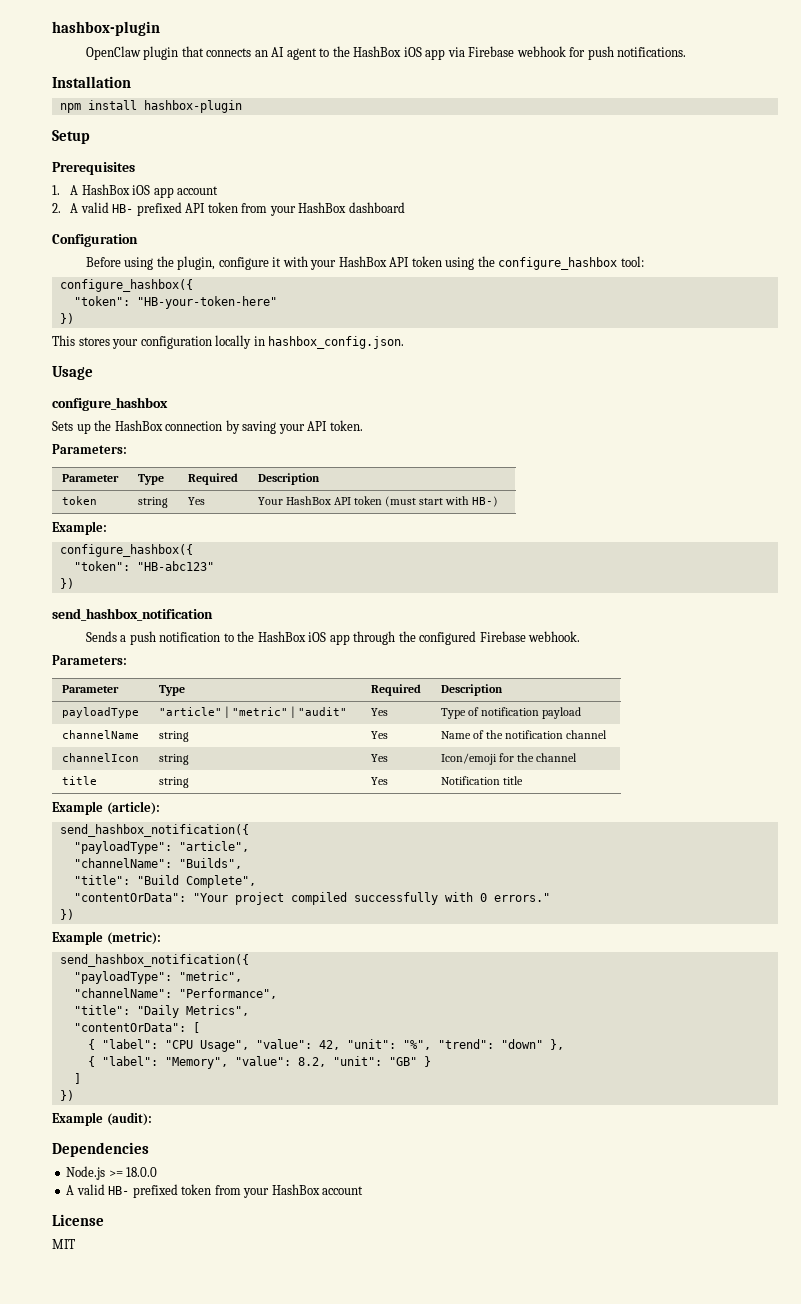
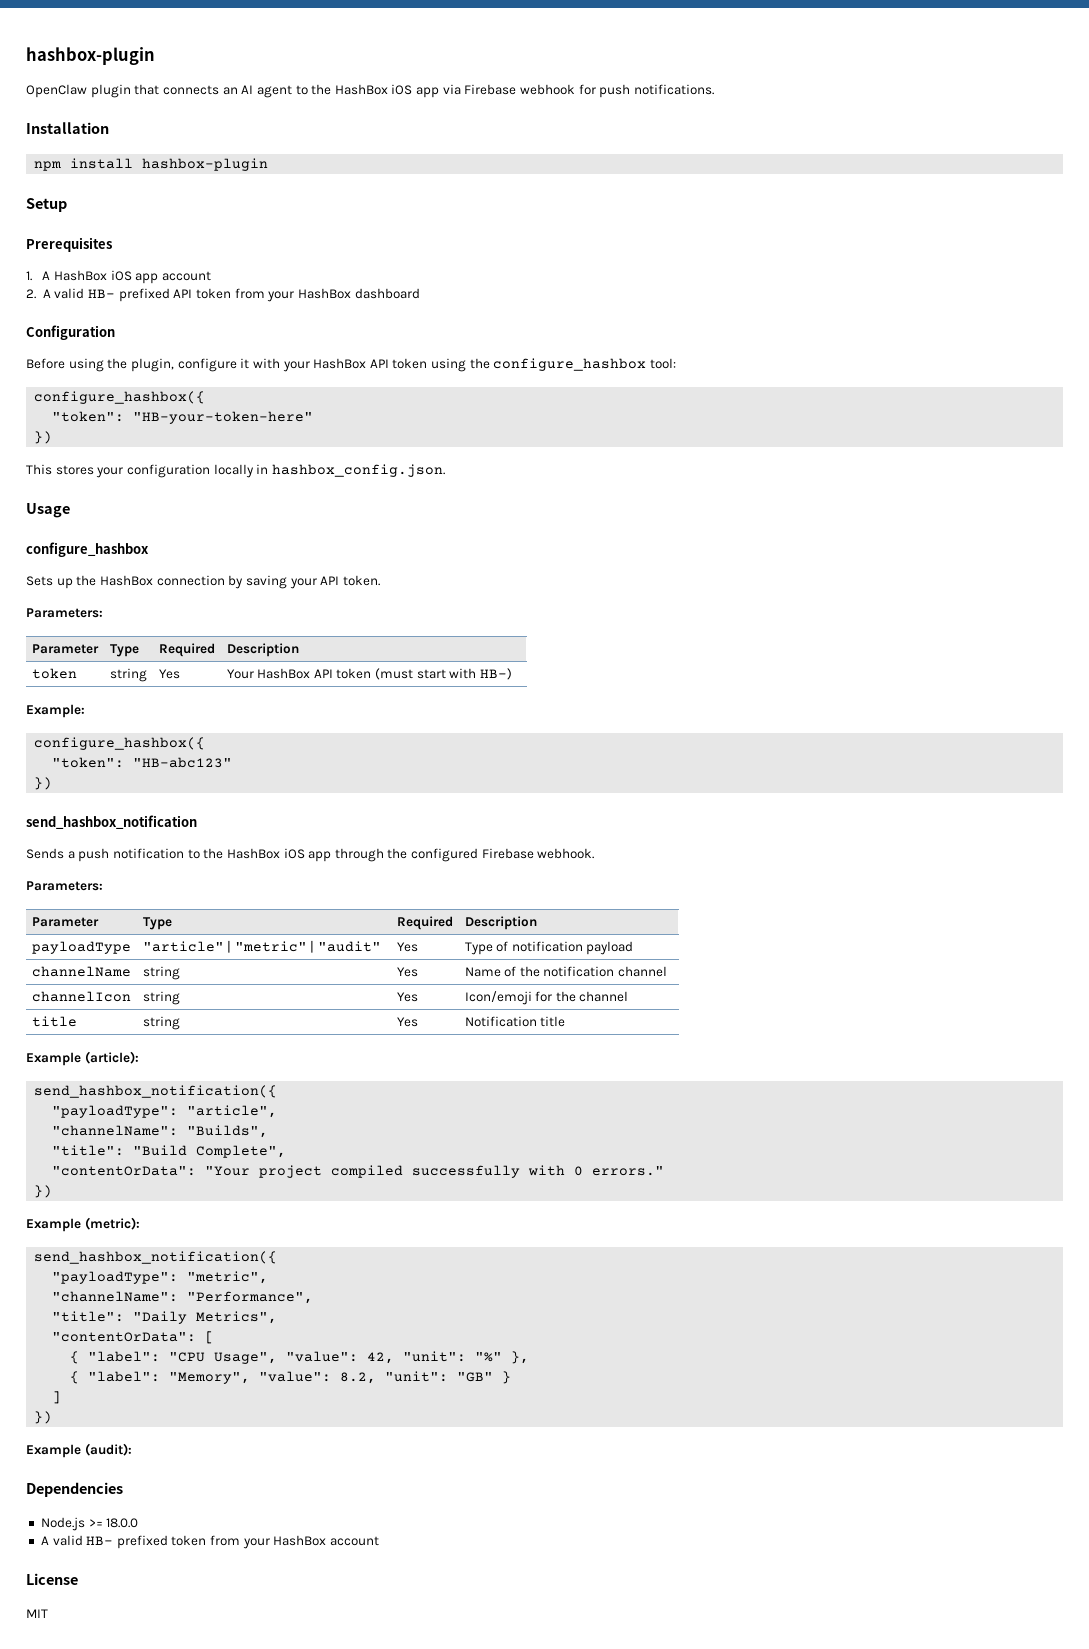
[402,1039,543,1050] "%", "trend": "down" -> [475,1352,503,1362] "%"

